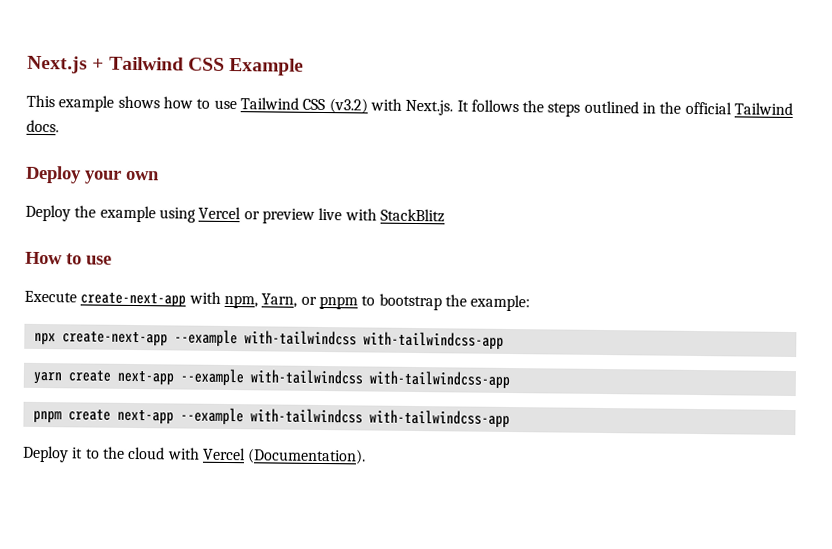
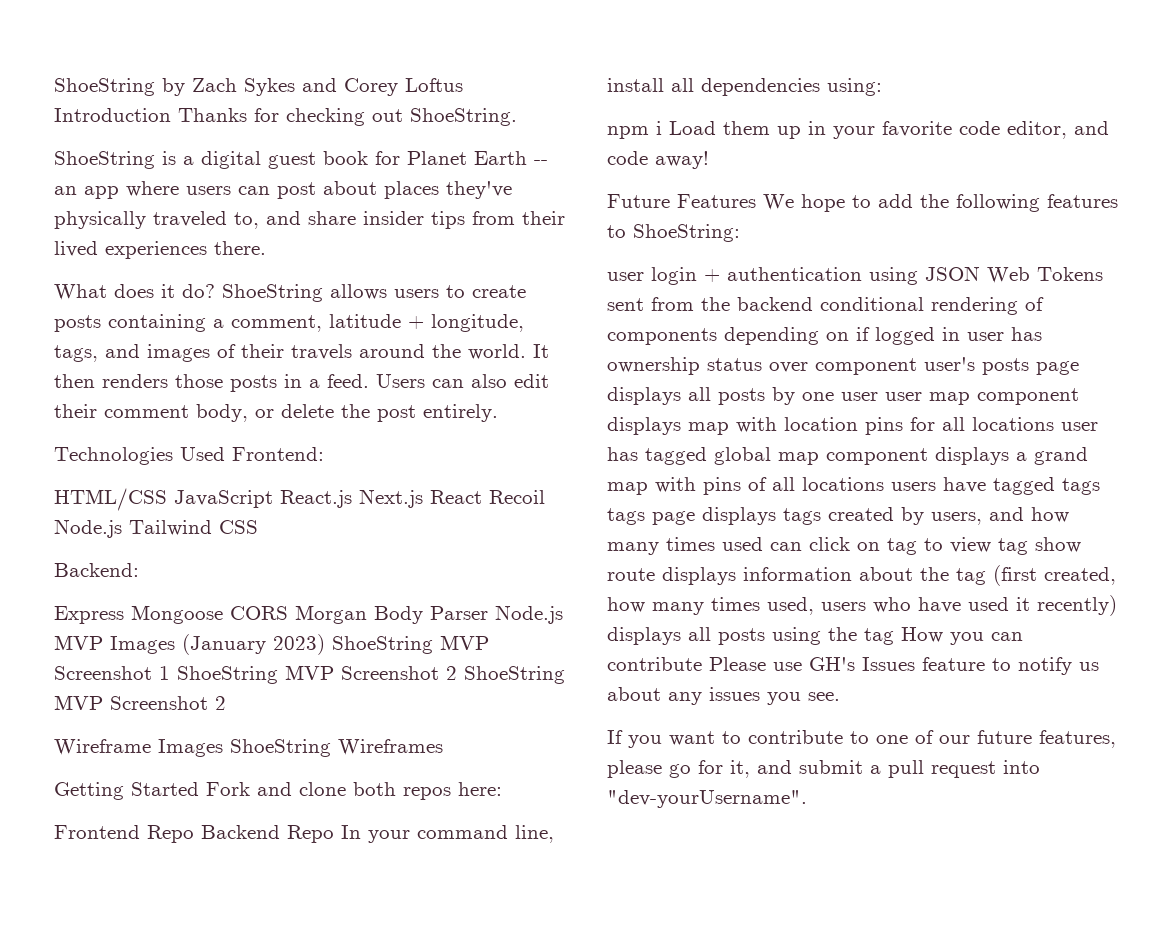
[27,55,305,76] [26,94,794,117] [26,119,59,133] [25,165,160,184] [25,204,445,224] [25,251,112,265] [24,290,531,312] [33,329,504,350] [32,368,510,390] [32,407,510,429] [22,445,367,465] Next.js + Tailwind CSS Example // This example shows how to use Tailwind CSS (v3.2) with Next.js. It follows the steps outlined in the official Tailwind docs. // Deploy your own // Deploy the example using Vercel or preview live with StackBlitz // How to use // Execute create-next-app with npm, Yarn, or pnpm to bootstrap the example: // npx create-next-app --example with-tailwindcss with-tailwindcss-app // yarn create next-app --example with-tailwindcss with-tailwindcss-app // pnpm create next-app --example with-tailwindcss with-tailwindcss-app // Deploy it to the cloud with Vercel (Documentation). -> [54,78,463,96] [54,108,517,126] [54,151,548,169] [54,181,512,199] [54,211,565,229] [54,241,266,259] [54,284,526,302] [54,314,524,332] [54,344,549,362] [54,374,549,392] [54,404,498,422] [54,447,324,465] [54,488,545,511] [54,519,258,538] [54,563,139,577] [54,605,563,624] [54,634,489,655] [54,665,565,684] [54,695,226,710] [54,739,443,757] [54,782,502,800] [54,825,554,843] [607,78,882,96] [607,121,1109,139] [607,151,709,169] [607,194,1118,212] [607,224,740,242] [607,266,1103,285] [607,297,1044,315] [607,327,1042,345] [607,357,1079,375] [607,387,1079,405] [607,417,1098,435] [607,447,1088,465] [607,477,1100,495] [607,507,1069,525] [607,537,1081,555] [607,565,1116,586] [607,595,1117,616] [607,627,1023,645] [607,657,1099,675] [607,687,840,705] [607,730,1116,748] [607,760,1040,778] [607,790,807,808] ShoeString by Zach Sykes and Corey Loftus Introduction Thanks for checking out ShoeString. // ShoeString is a digital guest book for Planet Earth -- an app where users can post about places they've physically traveled to, and share insider tips from their lived experiences there. // What does it do? ShoeString allows users to create posts containing a comment, latitude + longitude, tags, and images of their travels around the world. It then renders those posts in a feed. Users can also edit their comment body, or delete the post entirely. // Technologies Used Frontend: // HTML/CSS JavaScript React.js Next.js React Recoil Node.js Tailwind CSS // Backend: // Express Mongoose CORS Morgan Body Parser Node.js MVP Images (January 2023) ShoeString MVP Screenshot 1 ShoeString MVP Screenshot 2 ShoeString MVP Screenshot 2 // Wireframe Images ShoeString Wireframes // Getting Started Fork and clone both repos here: // Frontend Repo Backend Repo In your command line, install all dependencies using: // npm i Load them up in your favorite code editor, and code away! // Future Features We hope to add the following features to ShoeString: // user login + authentication using JSON Web Tokens sent from the backend conditional rendering of components depending on if logged in user has ownership status over component user's posts page displays all posts by one user user map component displays map with location pins for all locations user has tagged global map component displays a grand map with pins of all locations users have tagged tags tags page displays tags created by users, and how many times used can click on tag to view tag show route displays information about the tag (first created, how many times used, users who have used it recently) displays all posts using the tag How you can contribute Please use GH's Issues feature to notify us about any issues you see. // If you want to contribute to one of our future features, please go for it, and submit a pull request into "dev-yourUsername".

